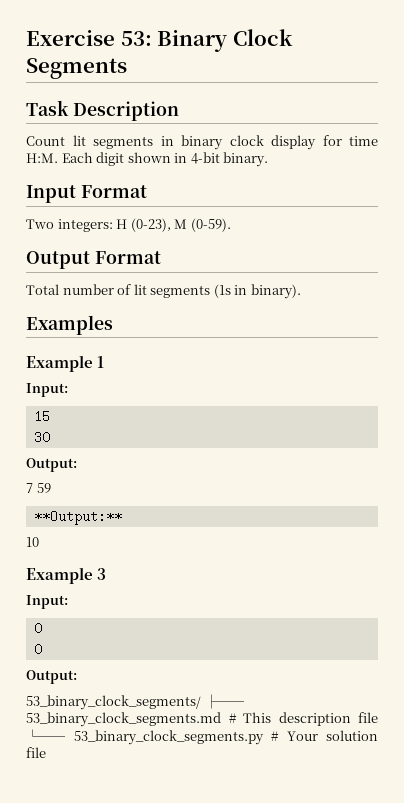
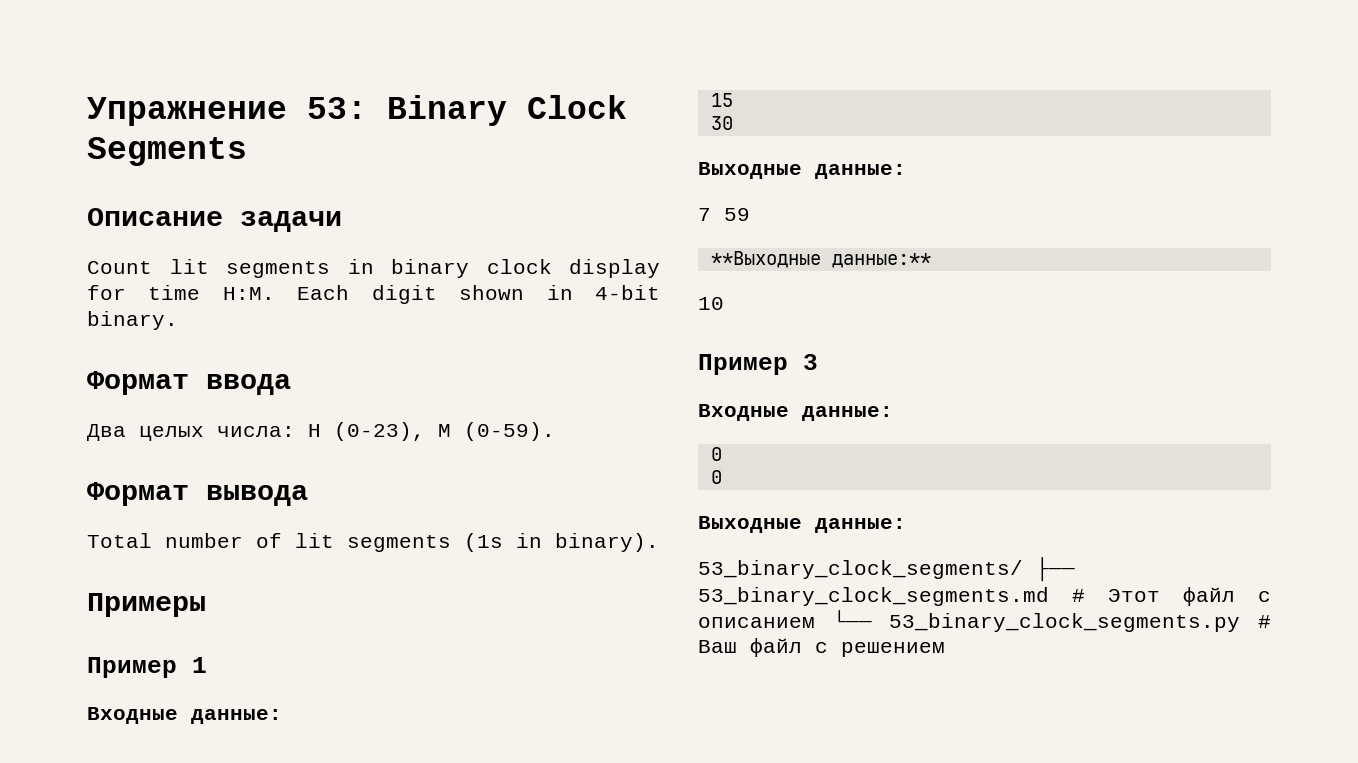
[26,30,115,46] Exercise -> [87,97,287,126] Упражнение
[26,100,179,121] Task Description -> [87,208,342,232] Описание задачи
[26,185,147,203] [26,219,113,232] Input Format // Two integers: -> [87,371,291,395] [87,424,295,441] Формат ввода // Два целых числа:
[26,251,161,269] Output Format -> [87,482,308,506] Формат вывода
[26,315,113,335] [26,355,93,372] Examples // Example -> [87,593,206,617] [87,657,177,678] Примеры // Пример
[26,383,68,397] Input: -> [87,707,282,724] Входные данные:
[26,458,77,472] Output: -> [698,162,906,179] Выходные данные:
[33,510,122,525] **Output:** -> [710,251,931,268] **Выходные данные:**
[26,567,93,584] Example -> [698,354,788,375] Пример
[26,595,68,609] Input: -> [698,404,893,421] Входные данные:
[26,670,77,684] Output: -> [698,516,906,533] Выходные данные:
[243,712,378,726] [26,729,378,745] [26,747,46,758] This description file └── 53_binary_clock_segments.py # Your solution file -> [1108,587,1271,606] [698,610,1271,632] [698,638,945,657] Этот файл с описанием └── 53_binary_clock_segments.py # Ваш файл с решением

